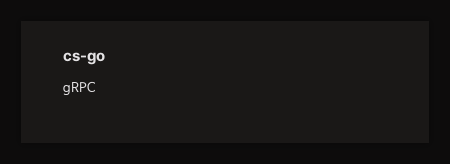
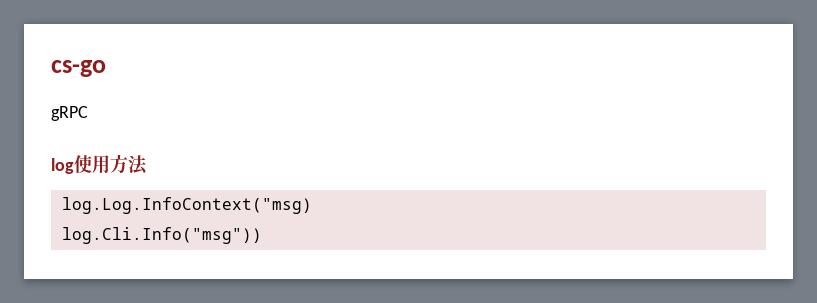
(95, 88) none -> [51,154,148,175] [61,197,312,214] [61,227,262,244] // log使用方法 // log.Log.InfoContext("msg) // log.Cli.Info("msg"))

